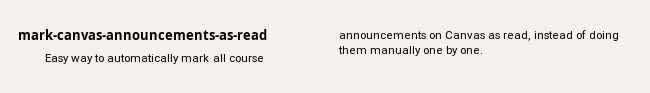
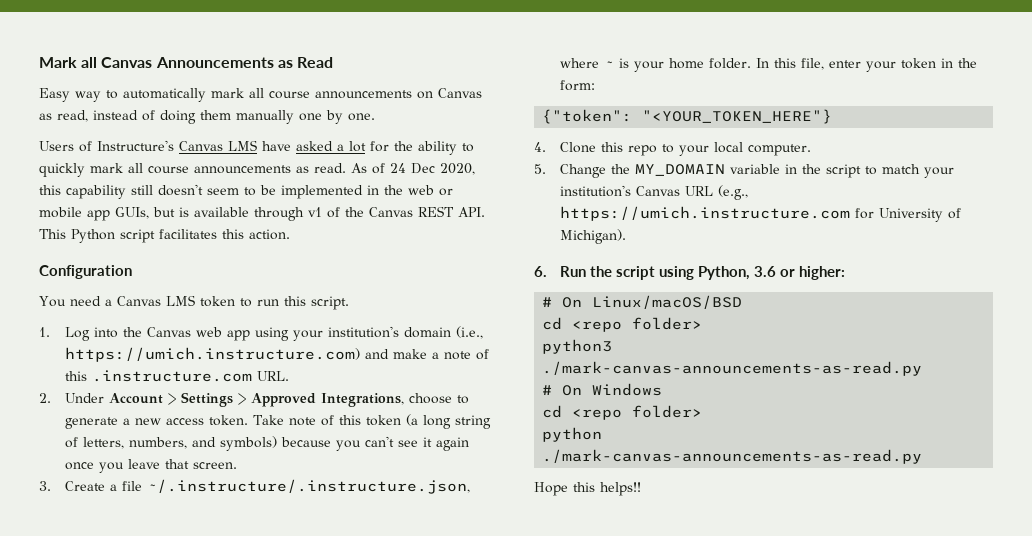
[18,29,267,40] mark-canvas-announcements-as-read -> [39,57,333,68] Mark all Canvas Announcements as Read
(484, 51) none -> [39,140,474,155] [39,163,475,177] [39,184,453,199] [39,206,485,221] [39,229,290,243] [39,265,132,279] [39,295,349,310] [39,326,484,341] [65,347,490,362] [65,370,290,382] [39,392,470,407] [65,414,492,429] [65,436,470,451] [65,459,238,473] [39,479,471,494] [560,58,978,72] [560,80,596,91] [542,109,833,124] [534,142,812,156] [534,164,955,178] [560,185,749,200] [560,206,962,222] [560,229,627,244] [534,266,846,280] [542,295,743,309] [542,317,703,332] [542,339,613,354] [542,361,923,376] [542,383,663,396] [542,405,703,420] [542,427,603,442] [542,449,923,464] [534,482,641,496] // Users of Instructure's Canvas LMS have asked a lot for the ability to quickly mark all course announcements as read. As of 24 Dec 2020, this capability still doesn't seem to be implemented in the web or mobile app GUIs, but is available through v1 of the Canvas REST API. This Python script facilitates this action. // Configuration // You need a Canvas LMS token to run this script. // 1. Log into the Canvas web app using your institution's domain (i.e., https://umich.instructure.com) and make a note of this .instructure.com URL. // 2. Under Account > Settings > Approved Integrations, choose to generate a new access token. Take note of this token (a long string of letters, numbers, and symbols) because you can't see it again once you leave that screen. // 3. Create a file ~/.instructure/.instructure.json, where ~ is your home folder. In this file, enter your token in the form: // {"token": "<YOUR_TOKEN_HERE"} // 4. Clone this repo to your local computer. // 5. Change the MY_DOMAIN variable in the script to match your institution's Canvas URL (e.g., https://umich.instructure.com for University of Michigan). // 6. Run the script using Python, 3.6 or higher: // # On Linux/macOS/BSD // cd <repo folder> // python3 ./mark-canvas-announcements-as-read.py // # On Windows // cd <repo folder> // python ./mark-canvas-announcements-as-read.py // Hope this helps!!

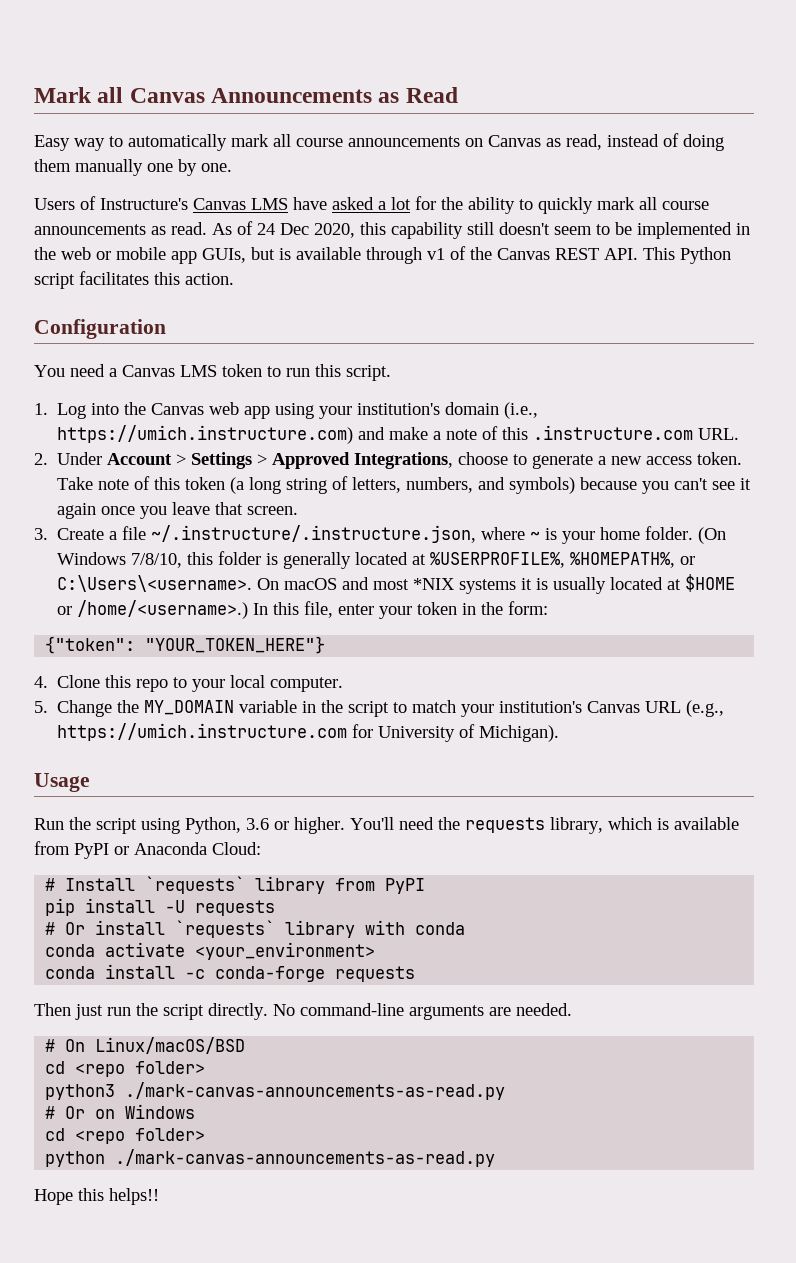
(752, 63) none -> [698,527,727,544] [57,551,696,569] [57,574,736,594] [57,600,249,619] (On Windows 7/8/10, this folder is generally located at %USERPROFILE%, %HOMEPATH%, or C:\Users\<username>. On macOS and most *NIX systems it is usually located at $HOME or /home/<username>.)
[642,109,833,124] "<YOUR_TOKEN_HERE"} -> [145,636,326,654] "YOUR_TOKEN_HERE"}
[534,266,547,277] 6. -> [34,773,90,792] Usage //
[799,266,846,280] higher: -> [294,817,739,834] [34,841,261,859] [45,876,426,894] [45,898,276,916] [45,920,466,938] [45,942,376,960] [45,964,416,982] [34,1003,572,1020] higher. You'll need the requests library, which is available from PyPI or Anaconda Cloud: // # Install `requests` library from PyPI // pip install -U requests // # Or install `requests` library with conda // conda activate <your_environment> // conda install -c conda-forge requests // Then just run the script directly. No command-line arguments are needed.
[562,385,583,396] On -> [65,1106,116,1119] Or on

